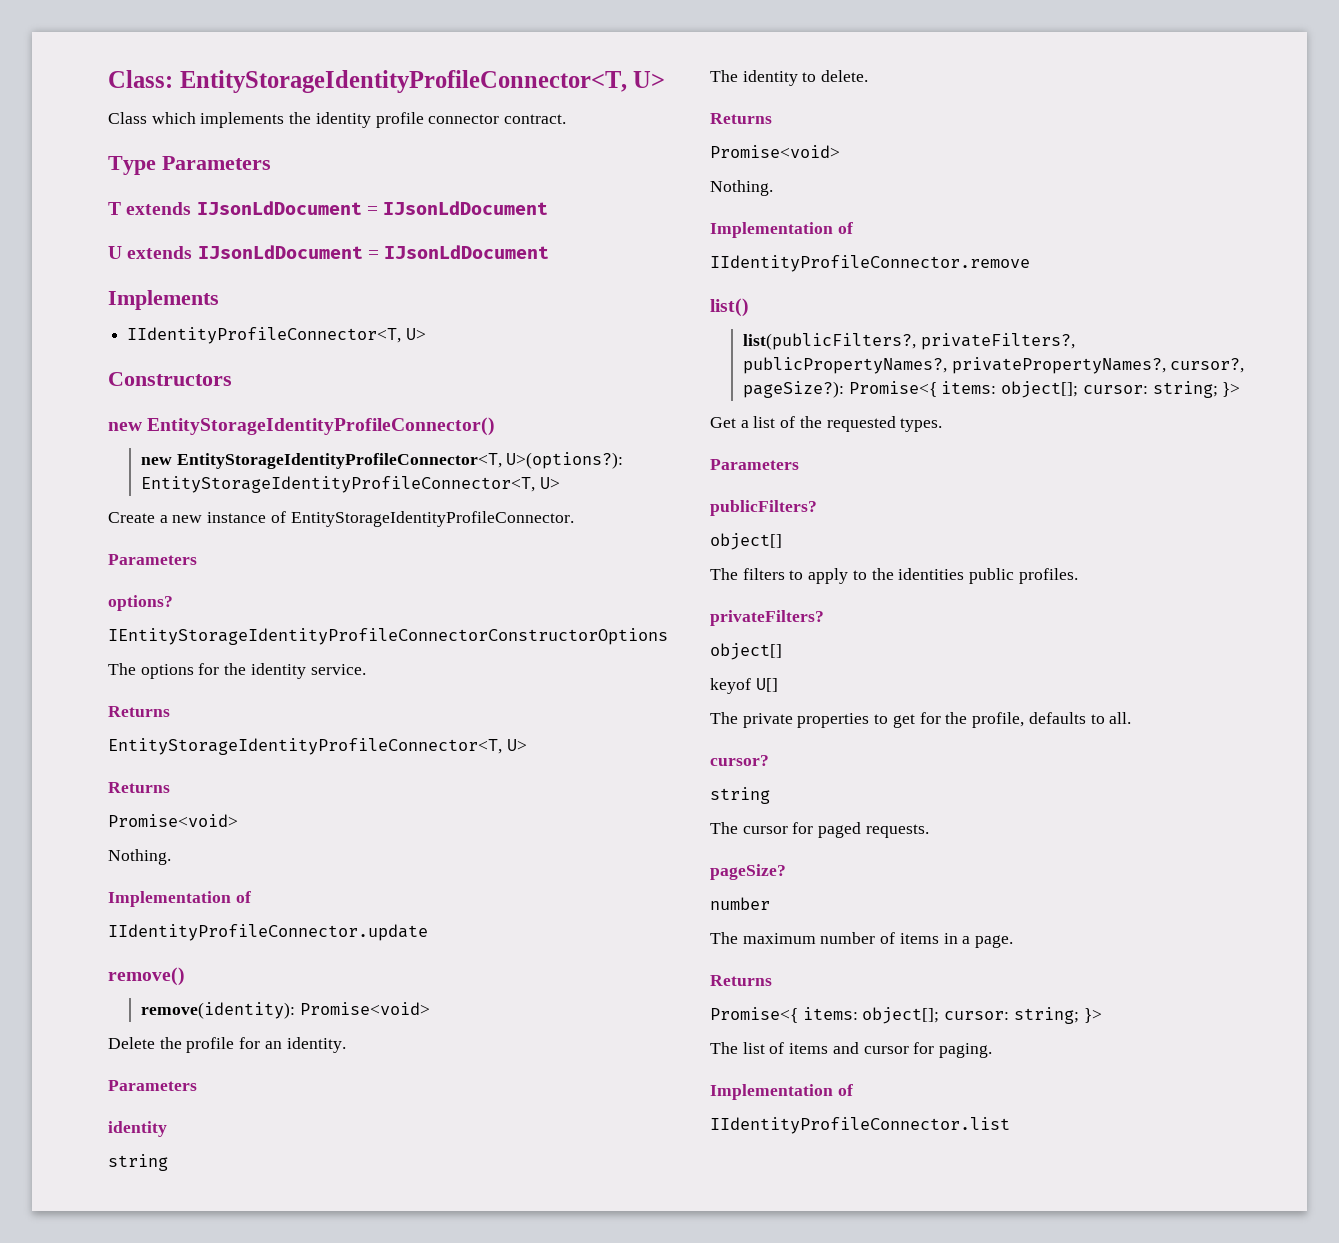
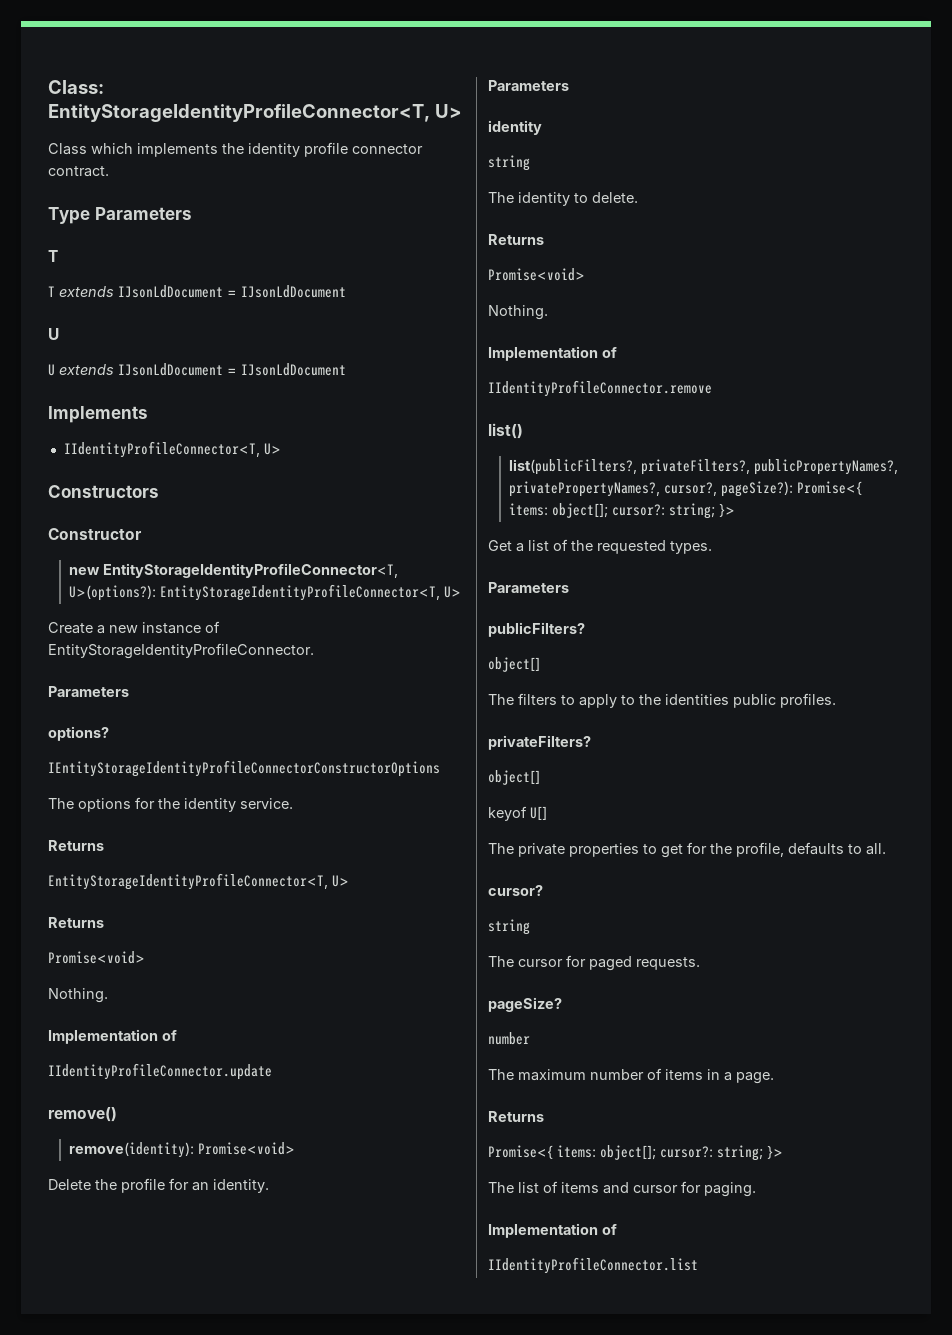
(121, 208) none -> [48,286,55,297] // T
(122, 252) none -> [48,364,55,376] // U
[108,417,496,436] new EntityStorageIdentityProfileConnector() -> [48,528,142,540] Constructor
[1082,385,1148,394] cursor: -> [611,504,665,516] cursor?:
[944,1011,1010,1020] cursor: -> [660,1146,713,1158] cursor?:

